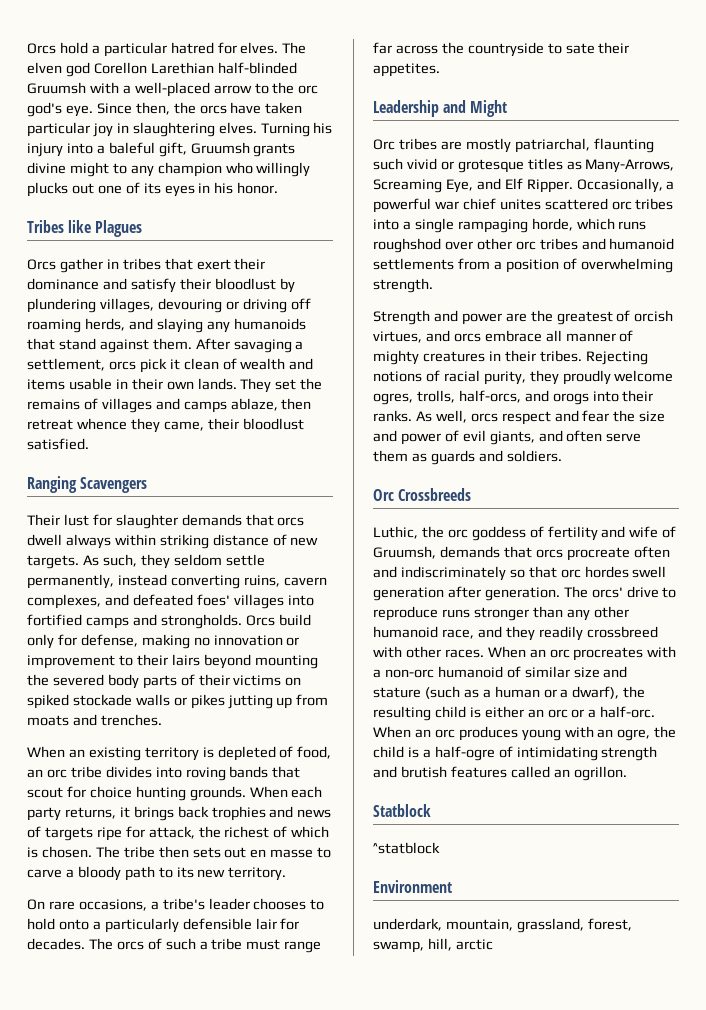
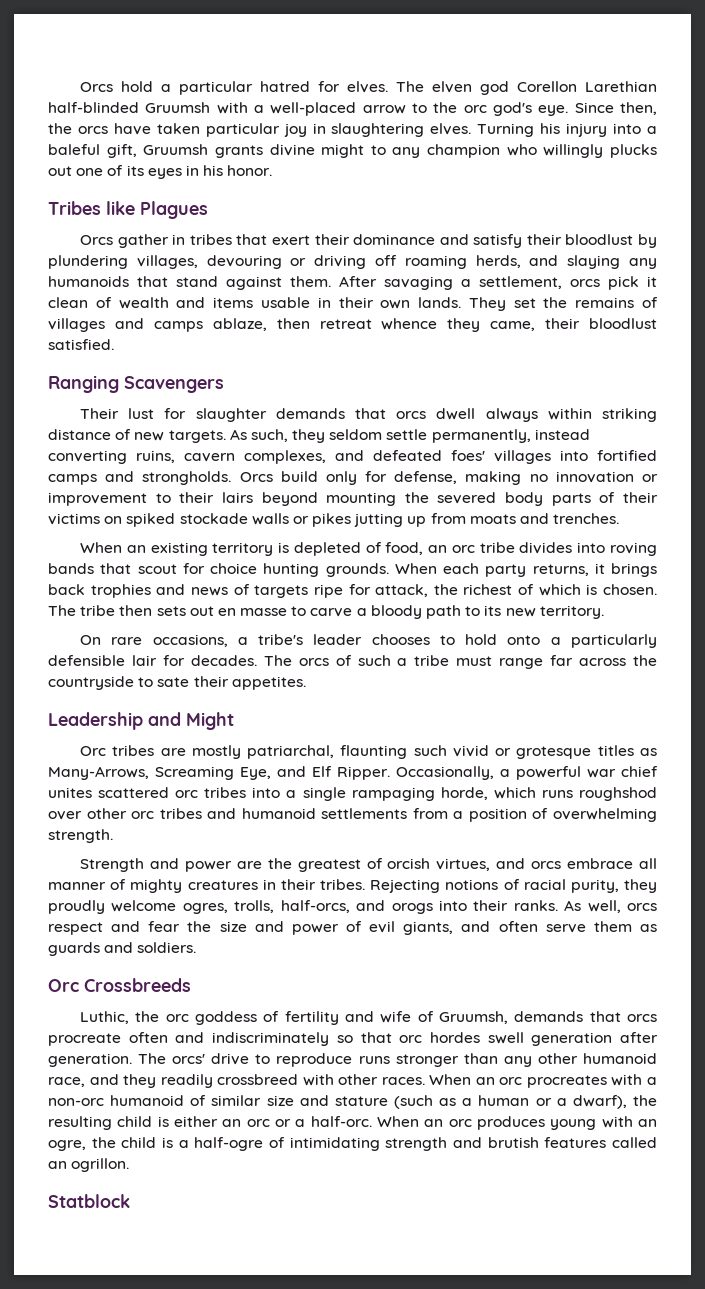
[373,842,440,854] [373,880,452,893] [373,918,632,933] [373,938,493,953] // ^statblock // Environment // underdark, mountain, grassland, forest, swamp, hill, arctic -> (130, 1201) none

